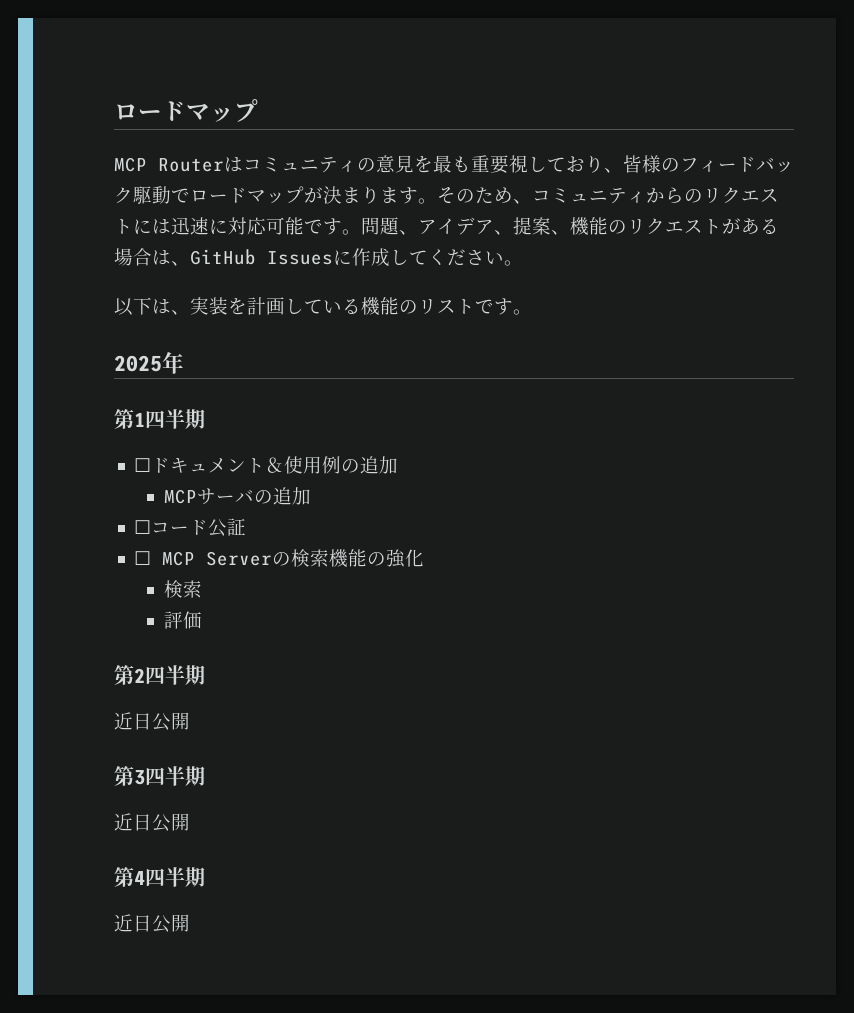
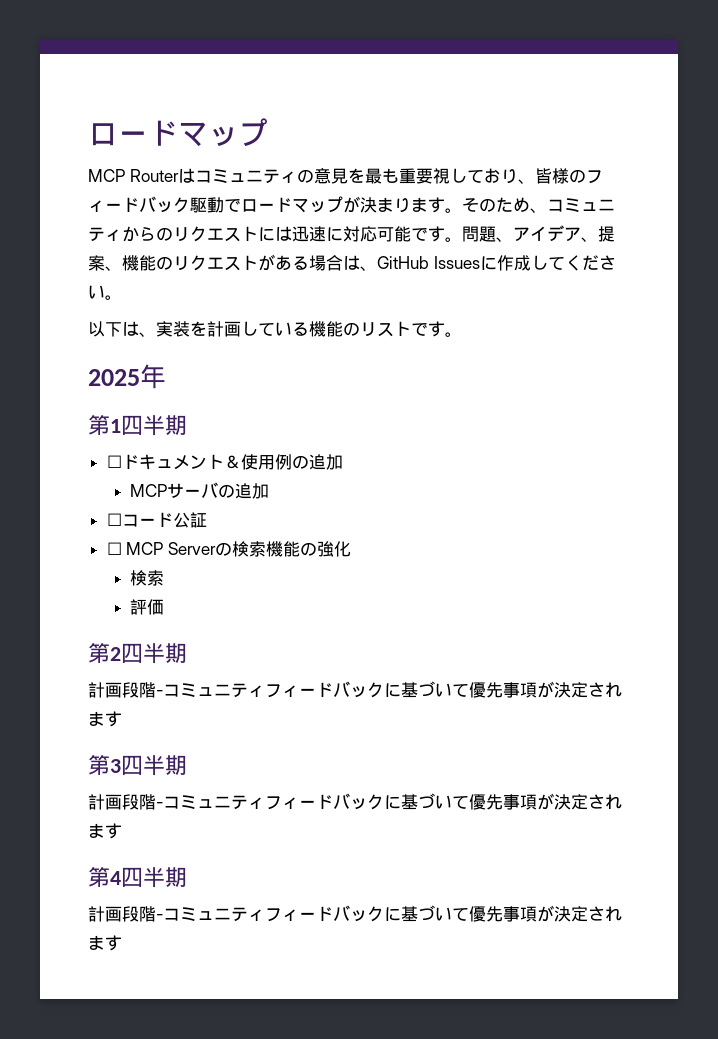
[114,712,190,731] [114,766,205,786] [114,813,190,832] [114,867,205,887] [114,914,190,933] 近日公開 // 第3四半期 // 近日公開 // 第4四半期 // 近日公開 -> [88,681,622,698] [88,711,122,727] [88,755,187,776] [88,793,622,810] [88,823,122,839] [88,867,187,888] [88,905,622,922] [88,935,122,951] 計画段階-コミュニティフィードバックに基づいて優先事項が決定されます // 第3四半期 // 計画段階-コミュニティフィードバックに基づいて優先事項が決定されます // 第4四半期 // 計画段階-コミュニティフィードバックに基づいて優先事項が決定されます

